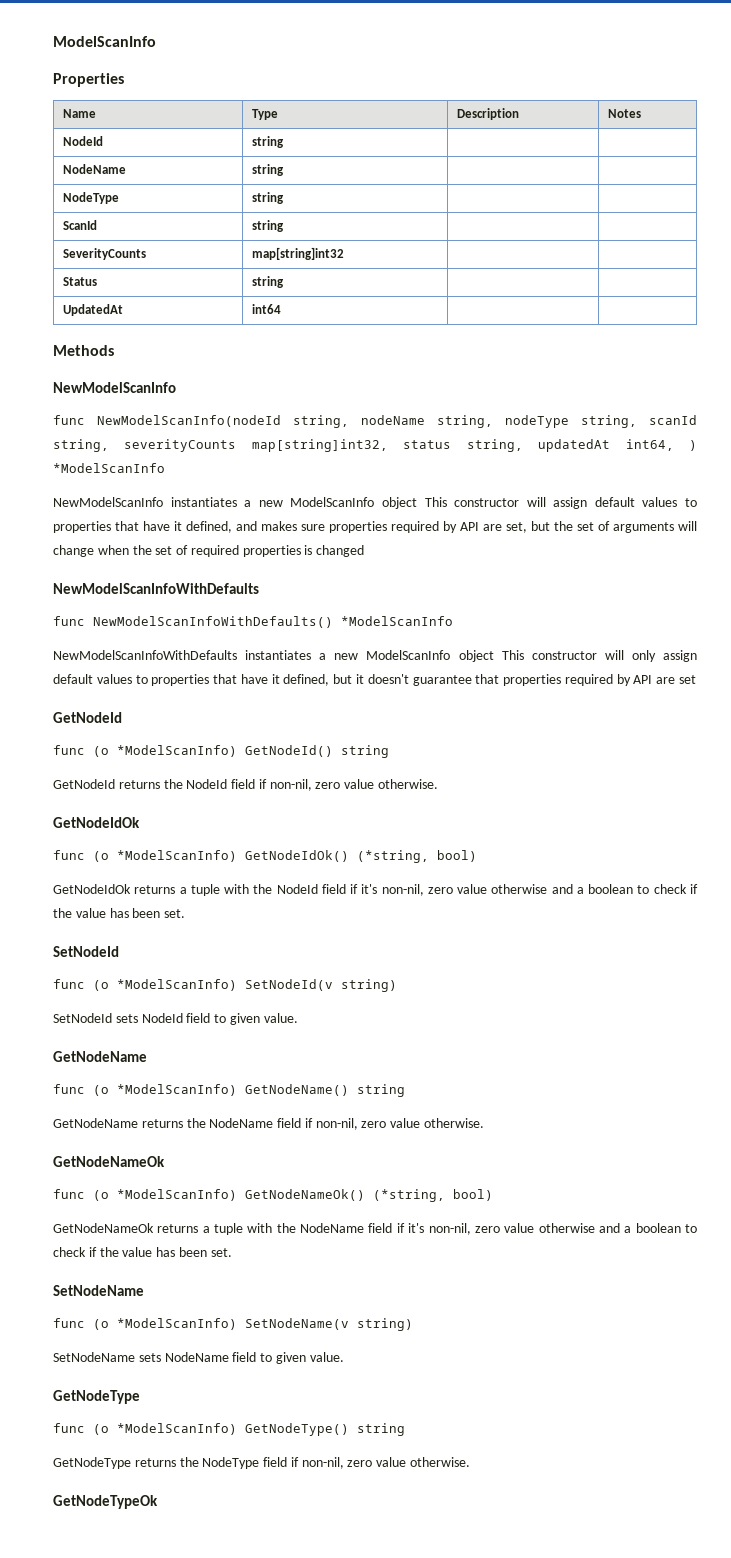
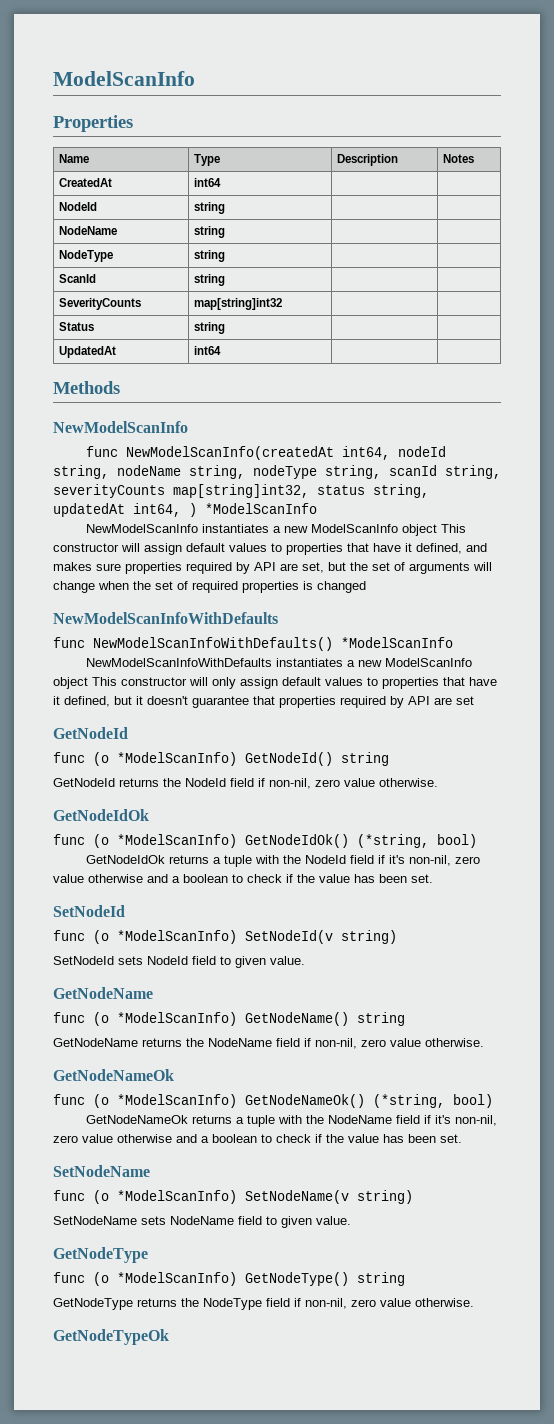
(641, 113) none -> [59,178,113,187] [194,178,222,187] // CreatedAt | int64 | |
[97,415,281,427] NewModelScanInfo(nodeId -> [125,446,446,460] NewModelScanInfo(createdAt int64, nodeId

